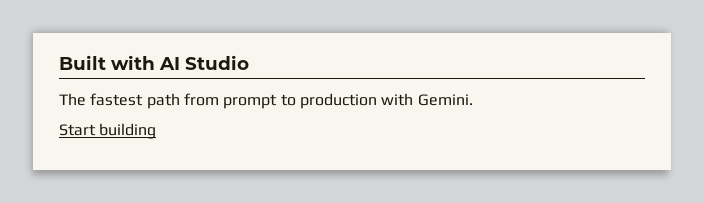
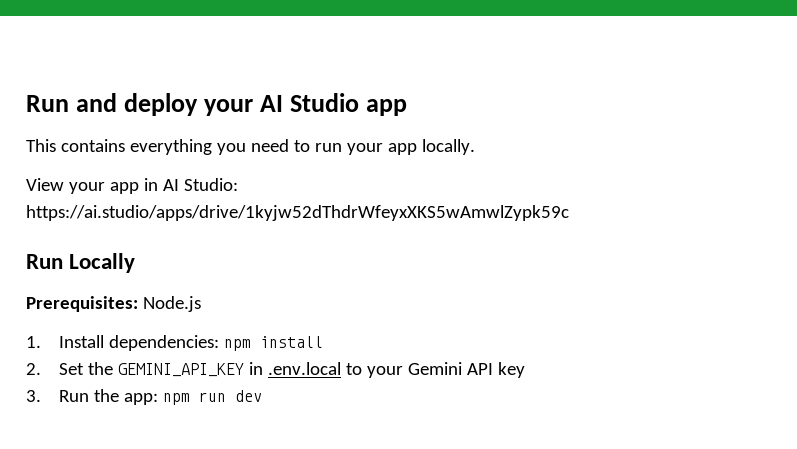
[59,55,249,70] [59,93,473,109] [59,123,157,139] Built with AI Studio // The fastest path from prompt to production with Gemini. // Start building -> [26,93,408,116] [26,139,475,155] [26,178,238,194] [26,205,569,221] [26,253,136,273] [26,296,201,312] [26,335,324,351] [26,362,526,378] [26,389,263,405] Run and deploy your AI Studio app // This contains everything you need to run your app locally. // View your app in AI Studio: https://ai.studio/apps/drive/1kyjw52dThdrWfeyxXKS5wAmwlZypk59c // Run Locally // Prerequisites: Node.js // 1. Install dependencies: npm install // 2. Set the GEMINI_API_KEY in .env.local to your Gemini API key // 3. Run the app: npm run dev

